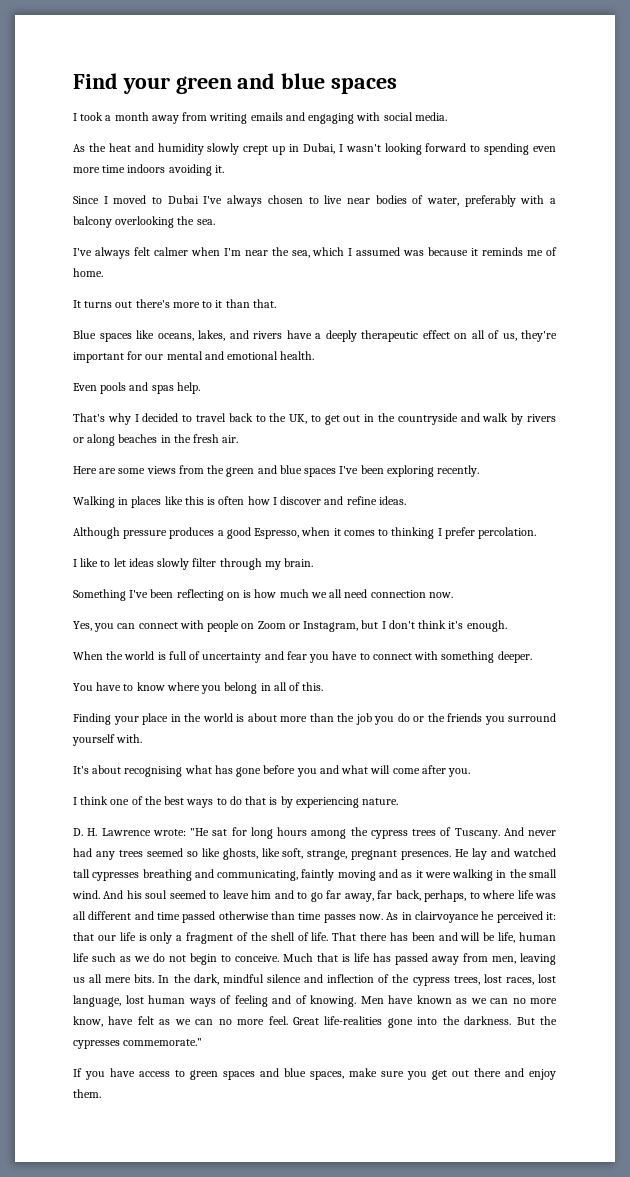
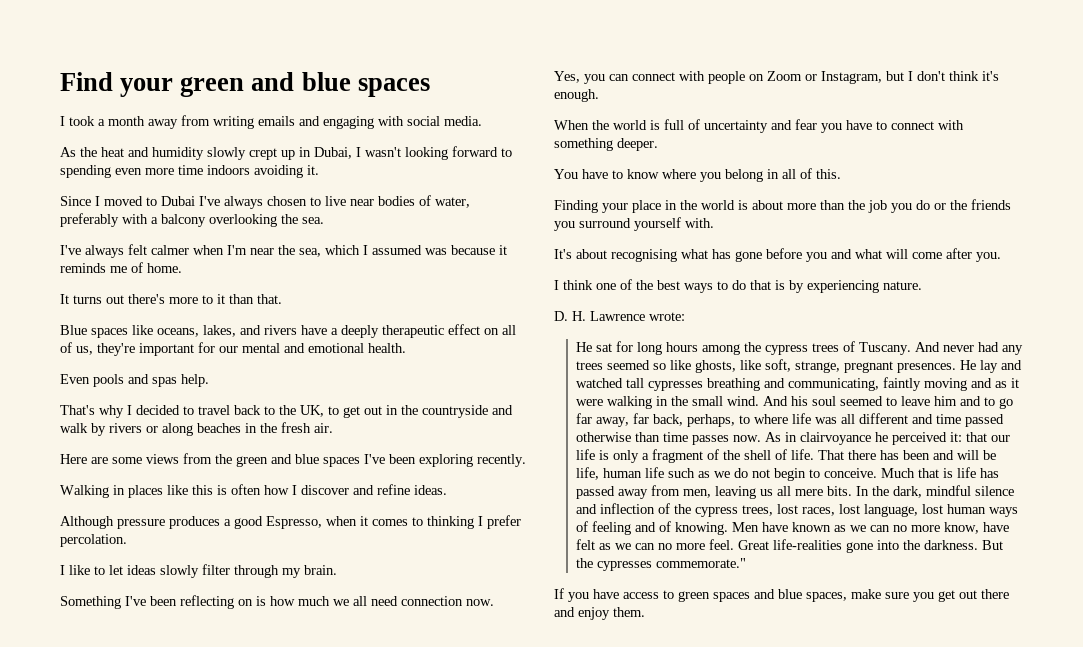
[190,828,209,836] "He -> [576,342,593,352] // He

